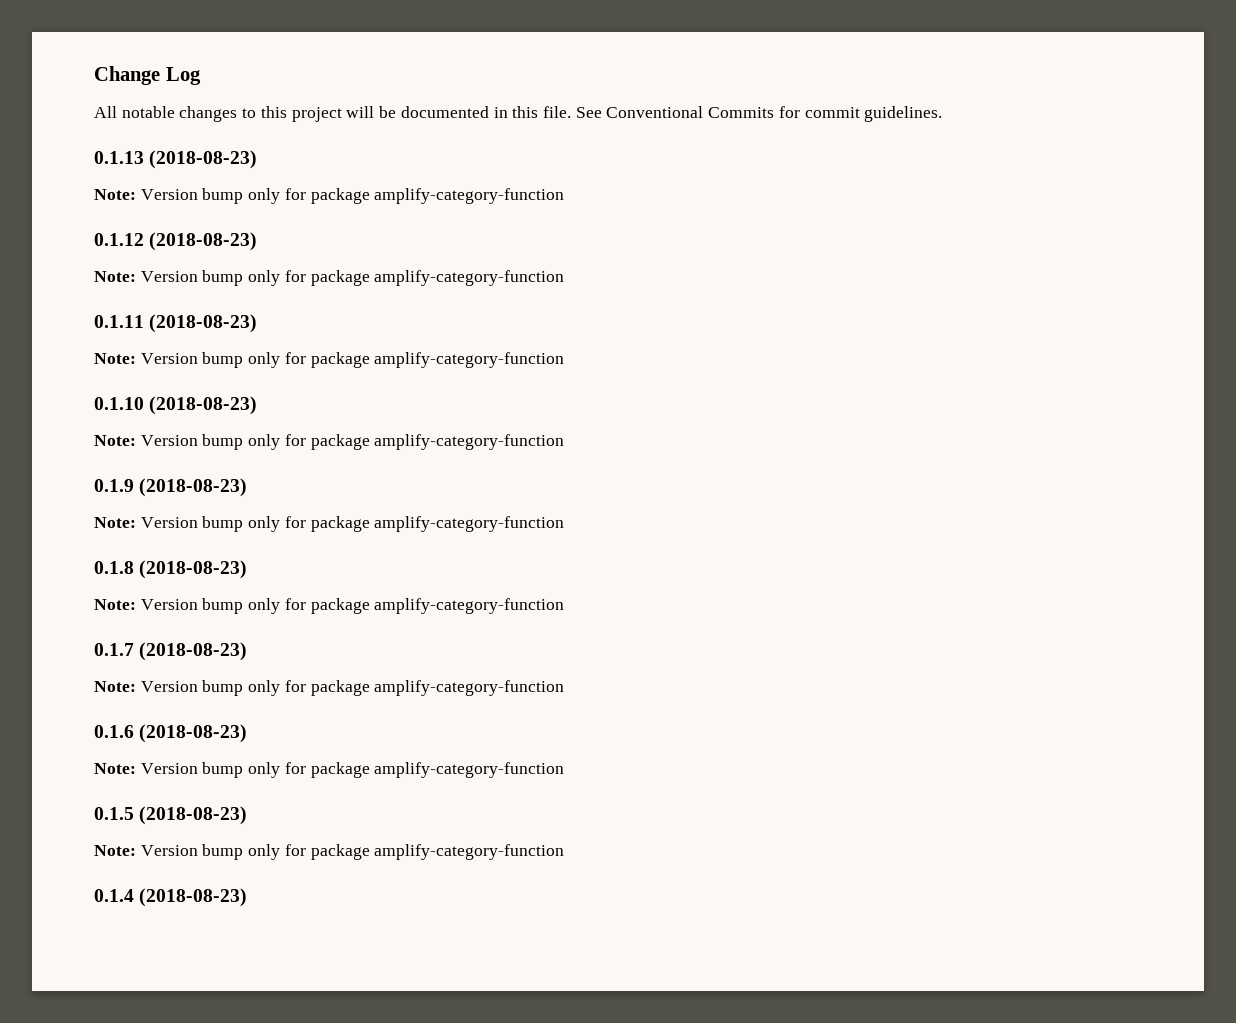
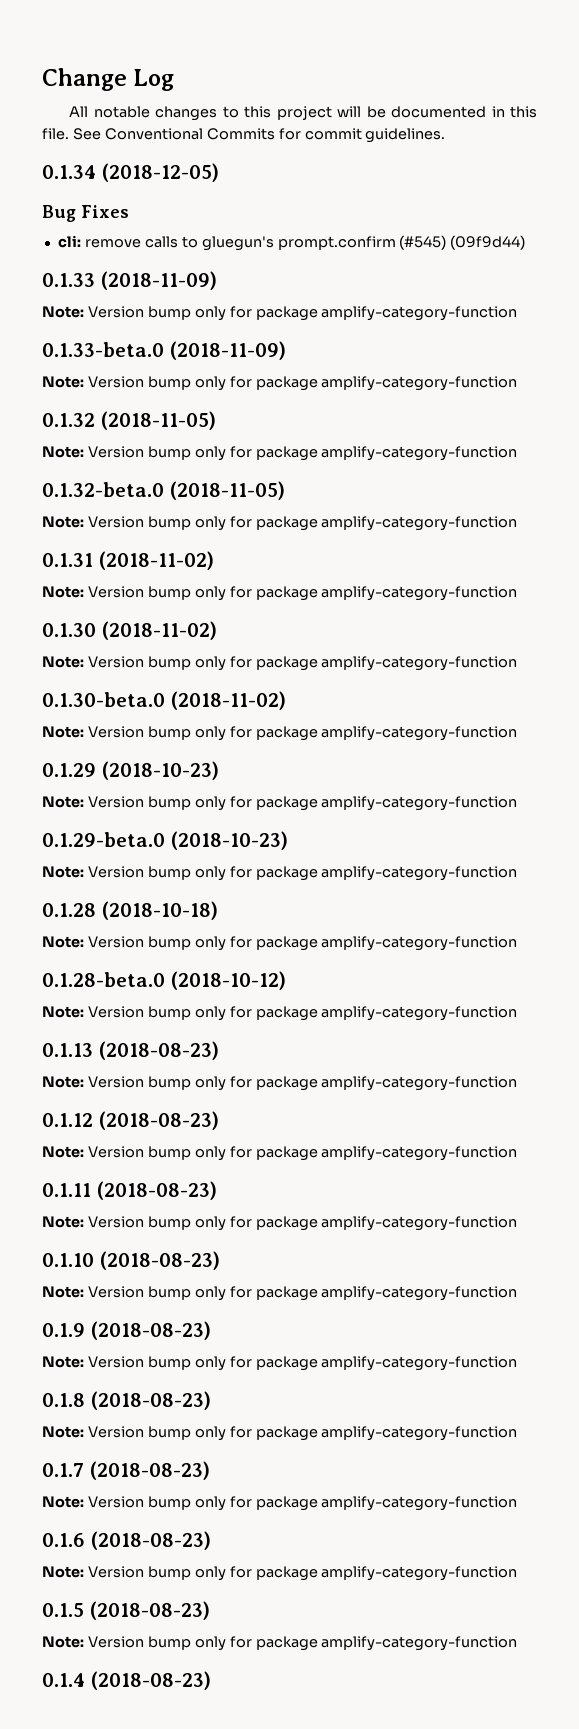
(943, 114) none -> [42,163,219,182] [42,205,129,222] [57,235,526,251] [42,271,217,290] [42,306,518,321] [42,341,286,360] [42,376,518,391] [42,411,216,430] [42,446,518,461] [42,481,285,500] [42,516,518,531] [42,551,214,570] [42,586,518,601] [42,621,217,640] [42,656,518,671] [42,691,286,710] [42,726,518,741] [42,761,219,780] [42,796,518,811] [42,831,288,850] [42,866,518,881] [42,901,218,920] [42,936,518,951] [42,971,286,990] [42,1006,518,1021] // 0.1.34 (2018-12-05) // Bug Fixes // cli: remove calls to gluegun's prompt.confirm (#545) (09f9d44) // 0.1.33 (2018-11-09) // Note: Version bump only for package amplify-category-function // 0.1.33-beta.0 (2018-11-09) // Note: Version bump only for package amplify-category-function // 0.1.32 (2018-11-05) // Note: Version bump only for package amplify-category-function // 0.1.32-beta.0 (2018-11-05) // Note: Version bump only for package amplify-category-function // 0.1.31 (2018-11-02) // Note: Version bump only for package amplify-category-function // 0.1.30 (2018-11-02) // Note: Version bump only for package amplify-category-function // 0.1.30-beta.0 (2018-11-02) // Note: Version bump only for package amplify-category-function // 0.1.29 (2018-10-23) // Note: Version bump only for package amplify-category-function // 0.1.29-beta.0 (2018-10-23) // Note: Version bump only for package amplify-category-function // 0.1.28 (2018-10-18) // Note: Version bump only for package amplify-category-function // 0.1.28-beta.0 (2018-10-12) // Note: Version bump only for package amplify-category-function

